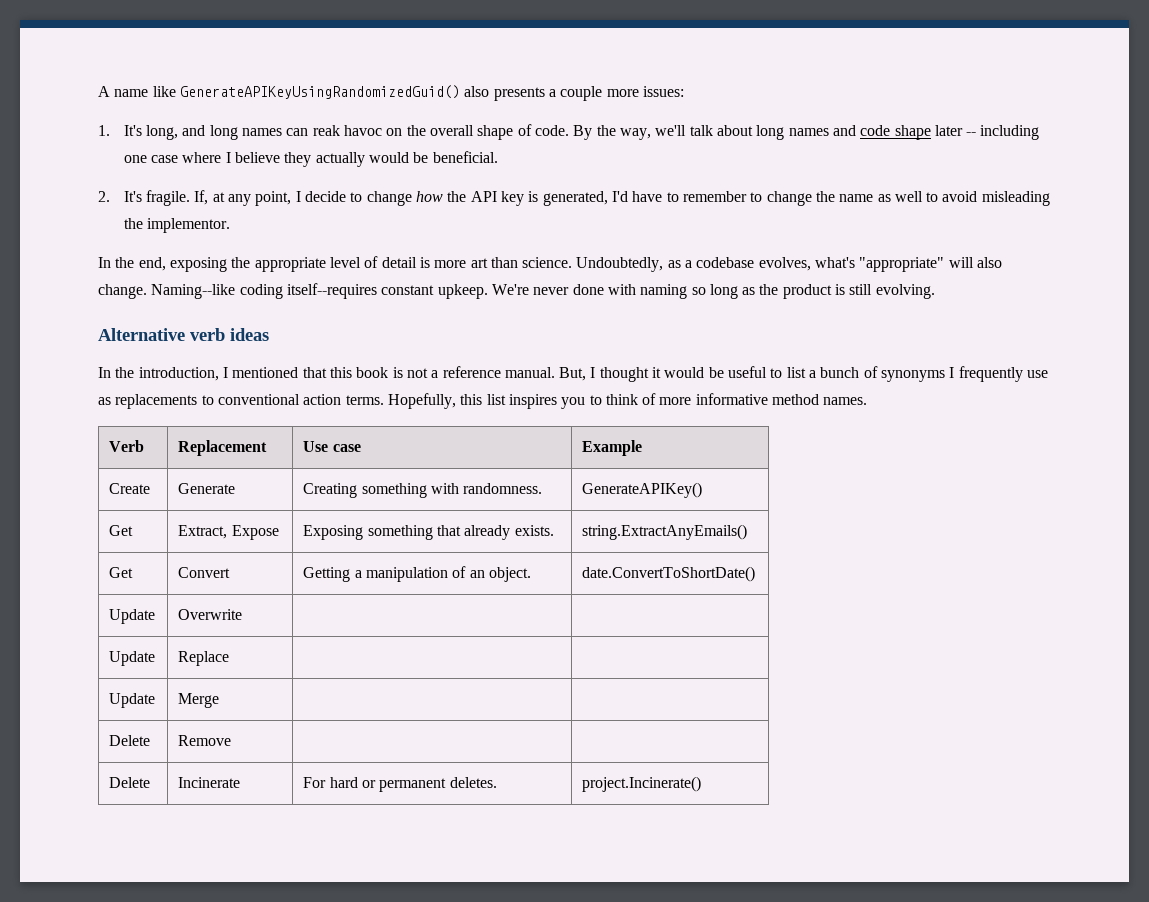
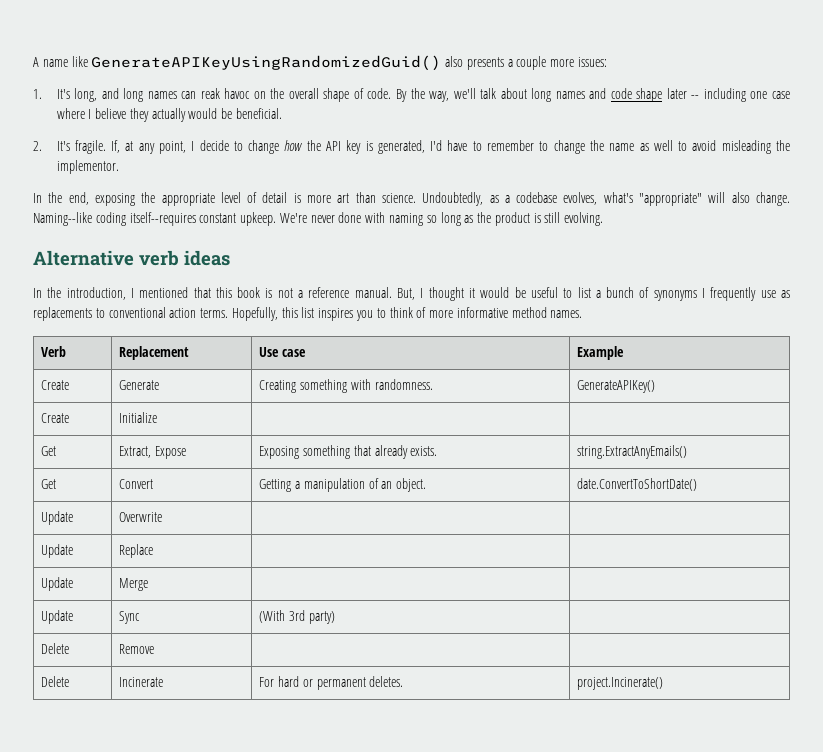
(703, 490) none -> [41,413,70,423] [119,412,158,423] // Create | Initialize | |
(220, 700) none -> [41,610,74,624] [119,611,141,624] [259,610,335,624] // Update | Sync | (With 3rd party) |

